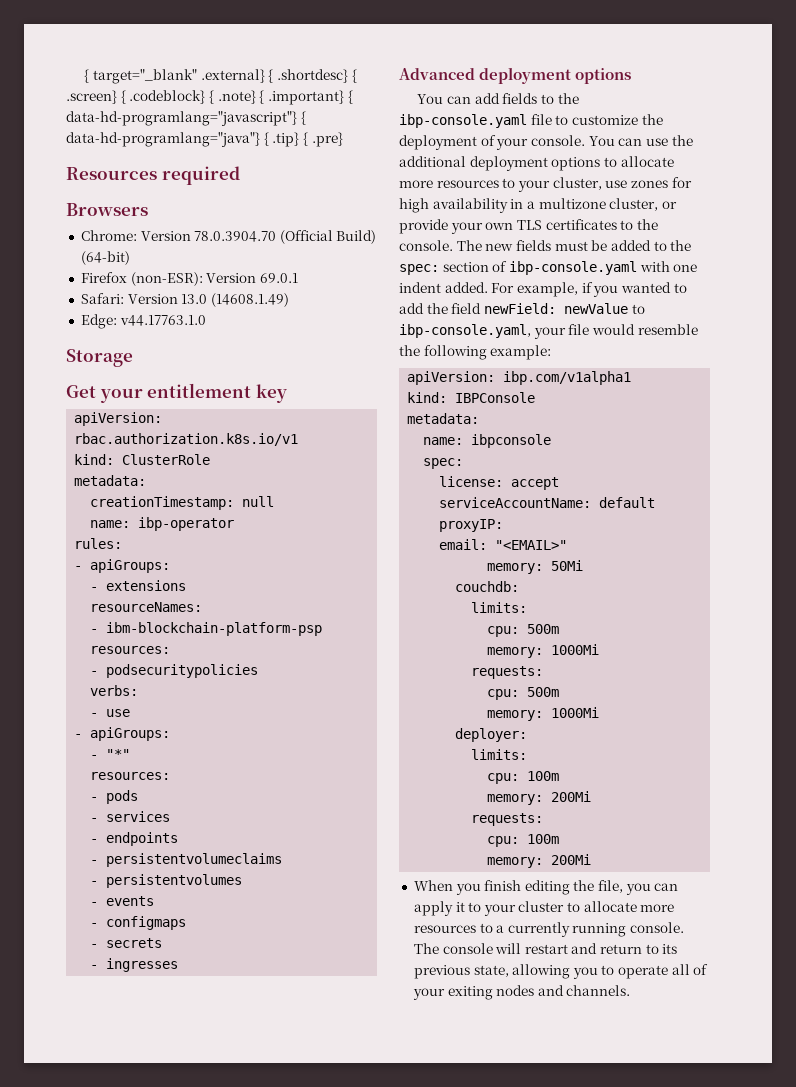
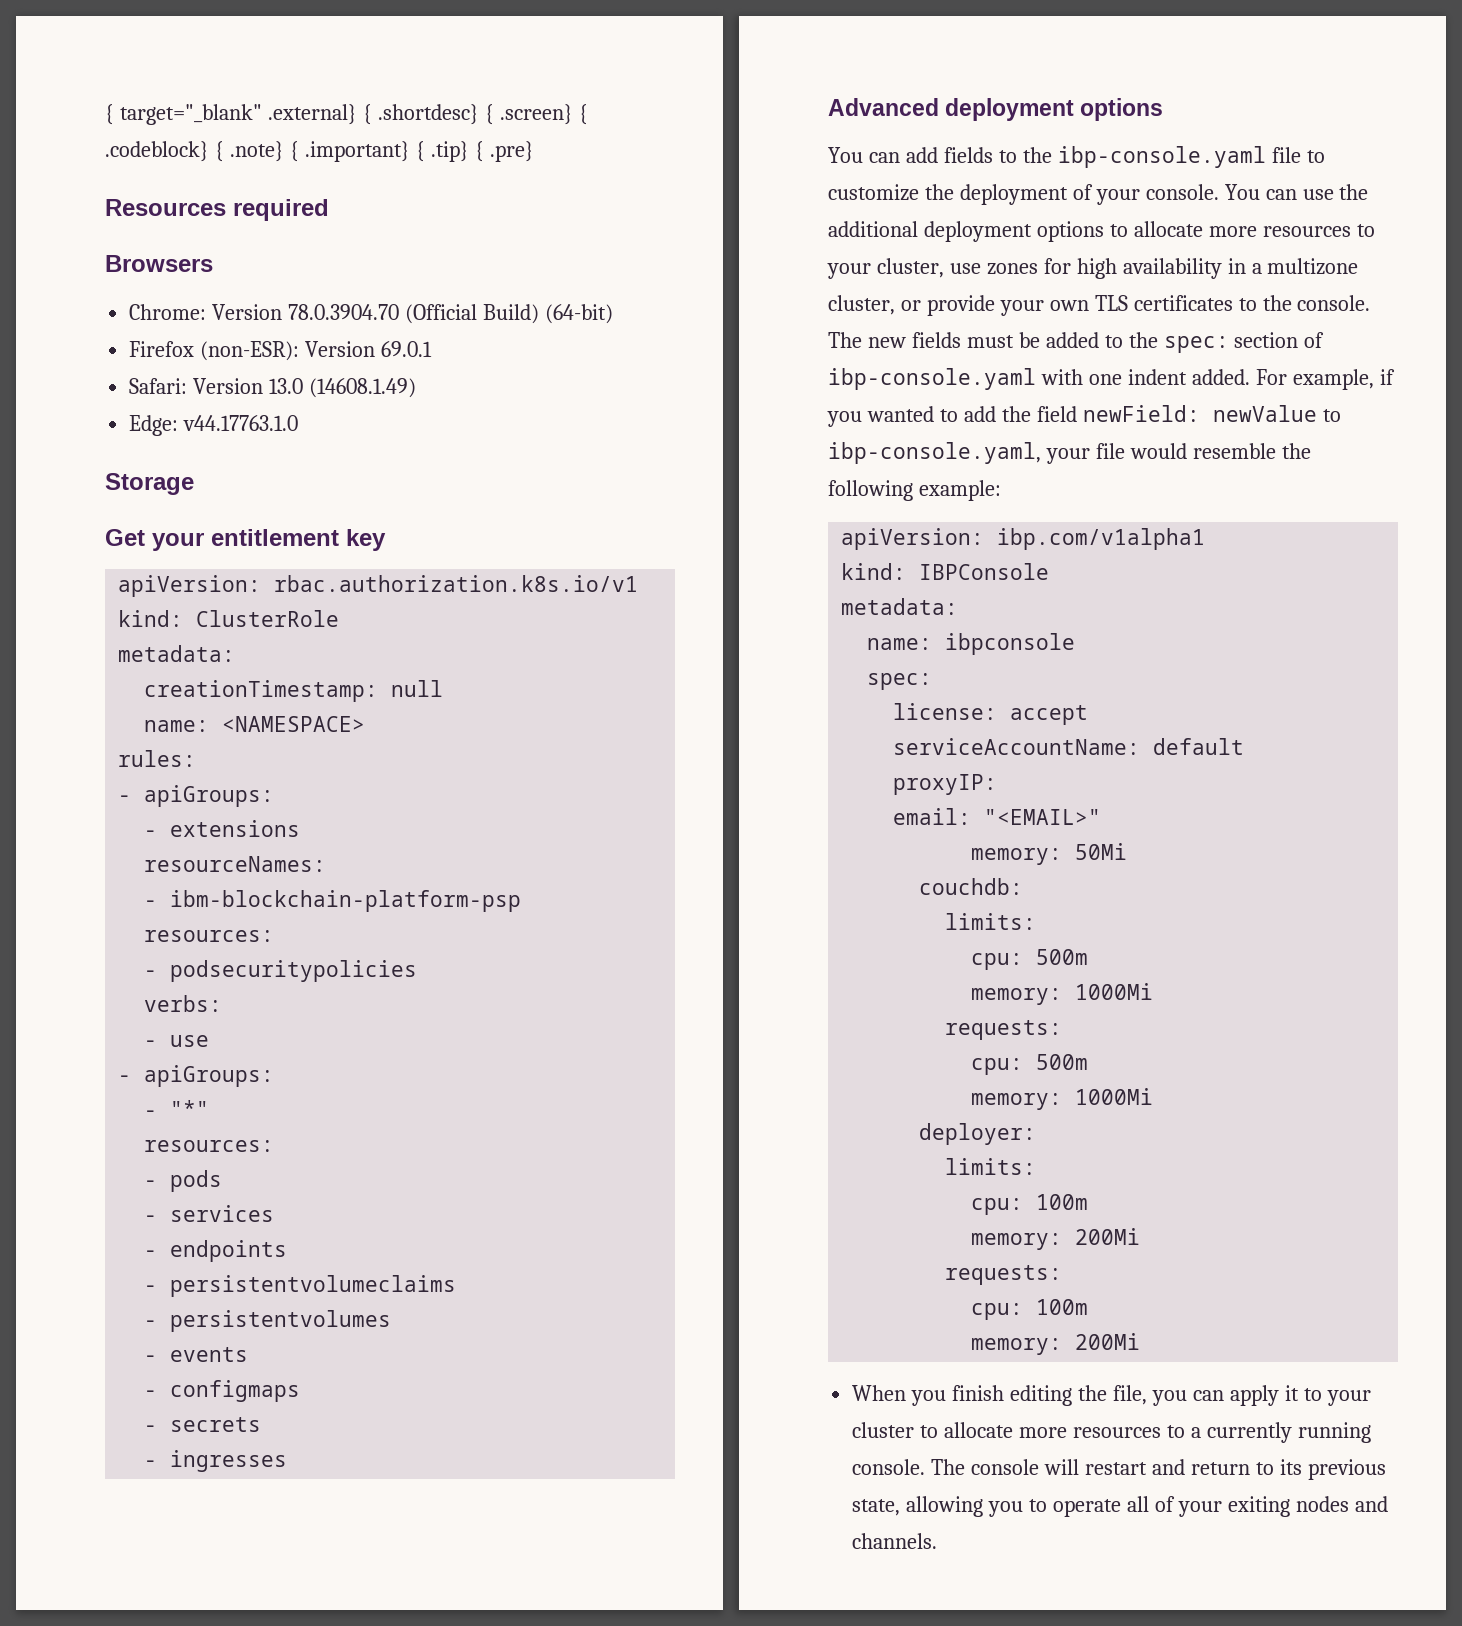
[66,111,306,126] [66,132,269,147] data-hd-programlang="javascript"} { data-hd-programlang="java"} { -> (425, 151) none
[138,517,235,531] ibp-operator -> [222,716,366,732] <NAMESPACE>

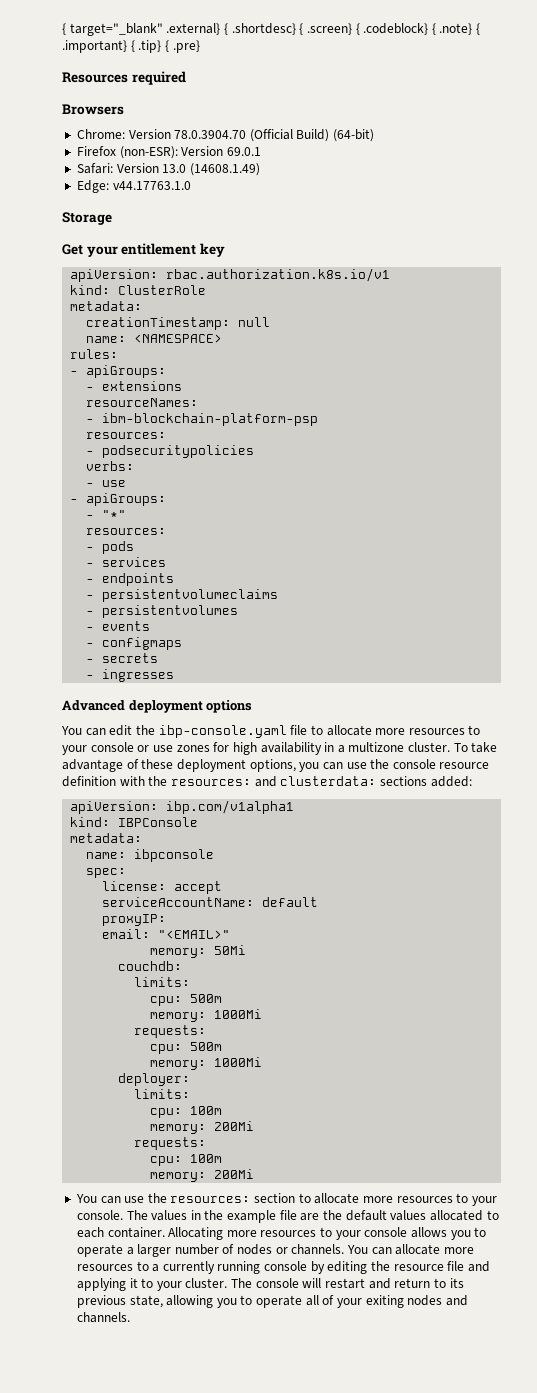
[905,147,1017,163] add fields to -> [109,725,133,736] edit
[828,184,1369,205] [828,221,1375,242] [827,258,944,279] customize the deployment of your console. You can use the additional deployment options to allocate more resources to your cluster, -> [326,725,481,736] [62,742,150,755] allocate more resources to your console or
[828,295,1371,316] [828,332,1325,353] [828,368,1395,390] [827,405,1341,427] [828,442,1311,464] [828,480,1001,501] cluster, or provide your own TLS certificates to the console. The new fields must be added to the spec: section of ibp-console.yaml with one indent added. For example, if you wanted to add the field newField: newValue to ibp-console.yaml, your file would resemble the following example: -> [408,742,498,753] [62,759,490,772] [62,776,472,787] cluster. To take advantage of these deployment options, you can use the console resource definition with the resources: and clusterdata: sections added:
[852,1385,1371,1406] [852,1422,939,1438] When you finish editing the file, you can apply it to your cluster to -> [75,1193,497,1206] [76,1210,499,1223] [76,1227,487,1240] [76,1244,392,1257] You can use the resources: section to allocate more resources to your console. The values in the example file are the default values allocated to each container. Allocating more resources to your console allows you to operate a larger number of nodes or channels. You can
[852,1459,926,1475] console. -> [264,1261,490,1274] [76,1278,228,1291] console by editing the resource file and applying it to your cluster.

